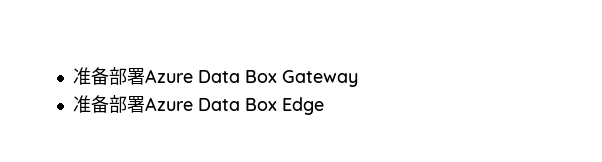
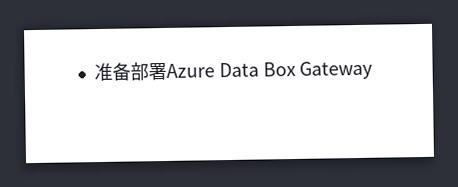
[72,95,324,115] // 准备部署Azure Data Box Edge -> (374, 70) none

